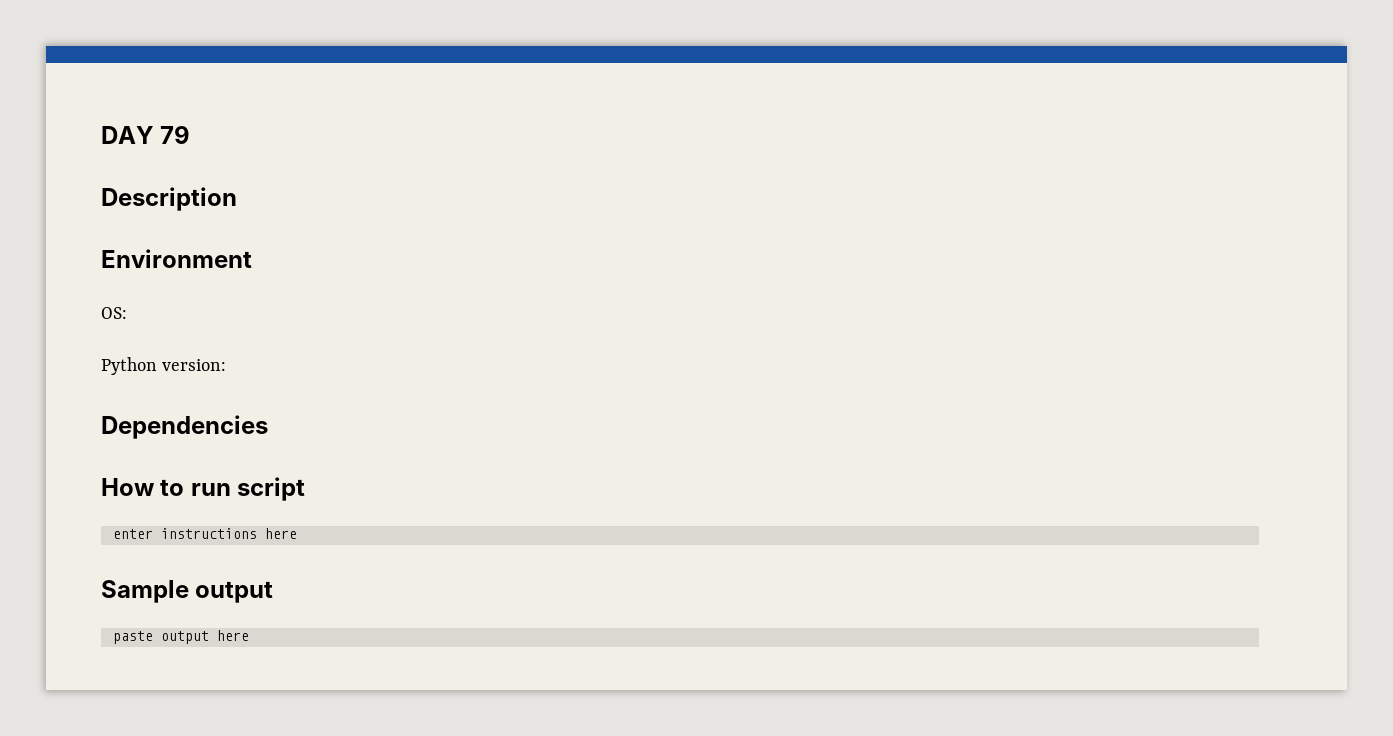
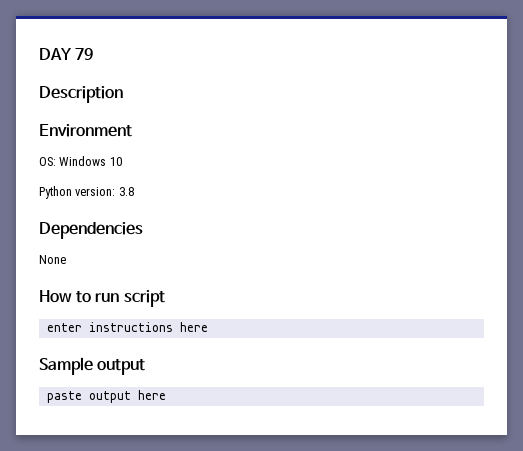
(127, 313) none -> [59,156,122,166] Windows 10
(227, 365) none -> [118,187,134,196] 3.8
(268, 427) none -> [39,255,66,264] // None

